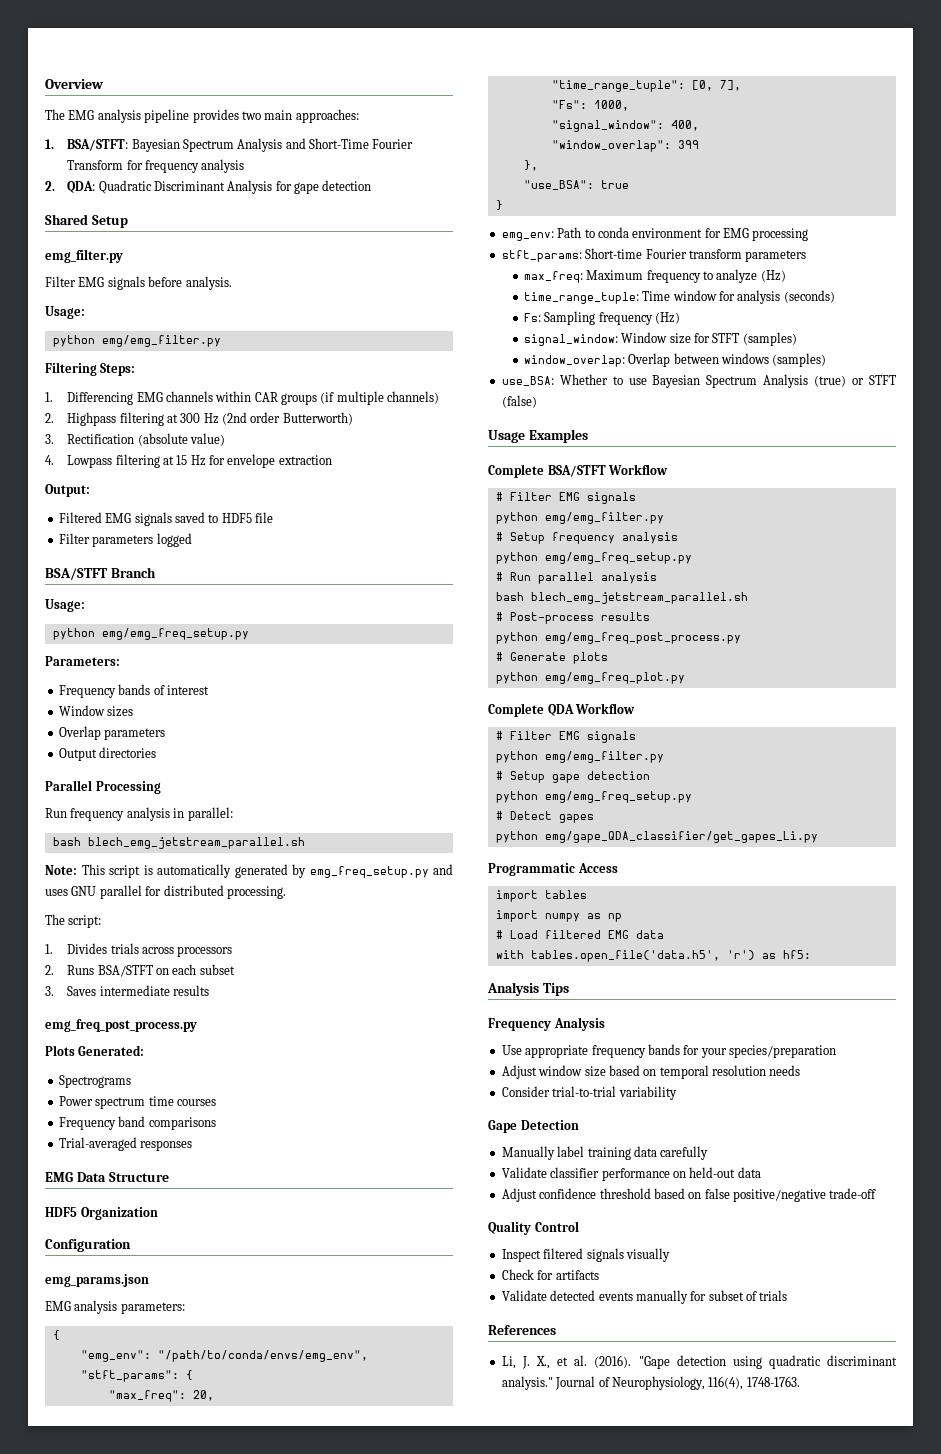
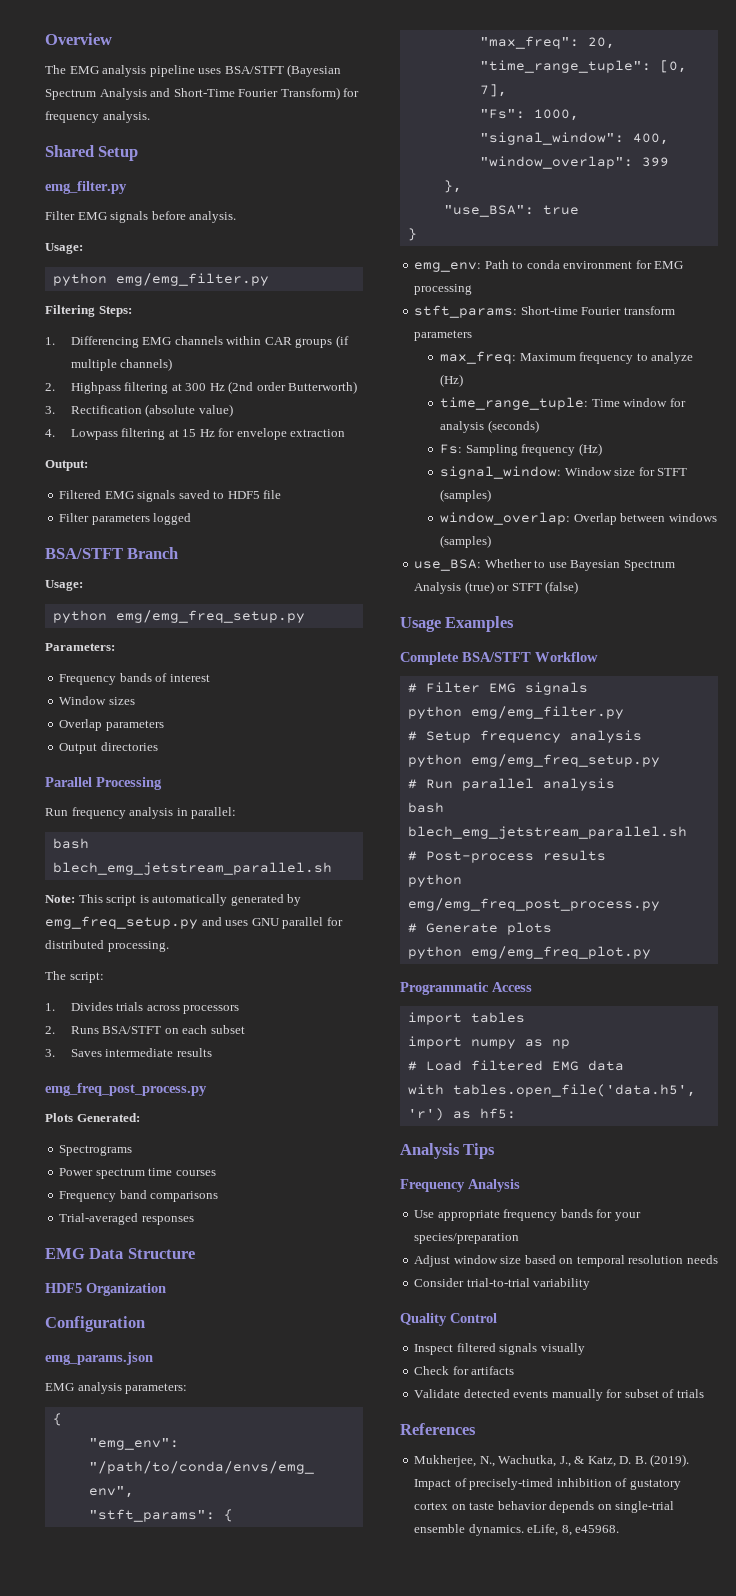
[192,109,359,123] [45,139,180,152] provides two main approaches: // 1. BSA/STFT: Bayesian -> [198,64,342,77] uses BSA/STFT (Bayesian
[67,160,124,170] Transform -> [280,87,340,100] Transform)
[201,159,245,173] [45,180,372,194] analysis // 2. QDA: Quadratic Discriminant Analysis for gape detection -> [102,111,150,123] analysis.
[488,703,636,717] [495,731,636,743] [495,751,664,763] [495,771,650,783] [495,791,692,803] [495,811,594,823] [495,831,818,843] // Complete QDA Workflow // # Filter EMG signals // python emg/emg_filter.py // # Setup gape detection // python emg/emg_freq_setup.py // # Detect gapes // python emg/gape_QDA_classifier/get_gapes_Li.py -> (651, 952) none
[488,1120,579,1133] [501,1146,709,1160] [501,1167,761,1181] [501,1188,877,1202] // Gape Detection // Manually label training data carefully // Validate classifier performance on held-out data // Adjust confidence threshold based on false positive/negative trade-off -> (591, 1284) none
[501,1355,897,1369] [501,1376,800,1390] Li, J. X., et al. (2016). "Gape detection using quadratic discriminant analysis." Journal of Neurophysiology, 116(4), 1748-1763. -> [414,1454,690,1467] [414,1478,681,1490] [414,1501,675,1513] [414,1524,620,1536] Mukherjee, N., Wachutka, J., & Katz, D. B. (2019). Impact of precisely-timed inhibition of gustatory cortex on taste behavior depends on single-trial ensemble dynamics. eLife, 8, e45968.

